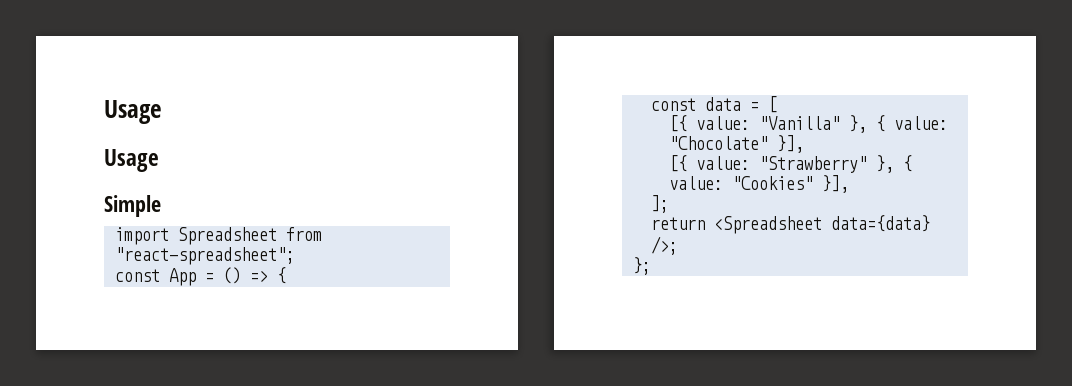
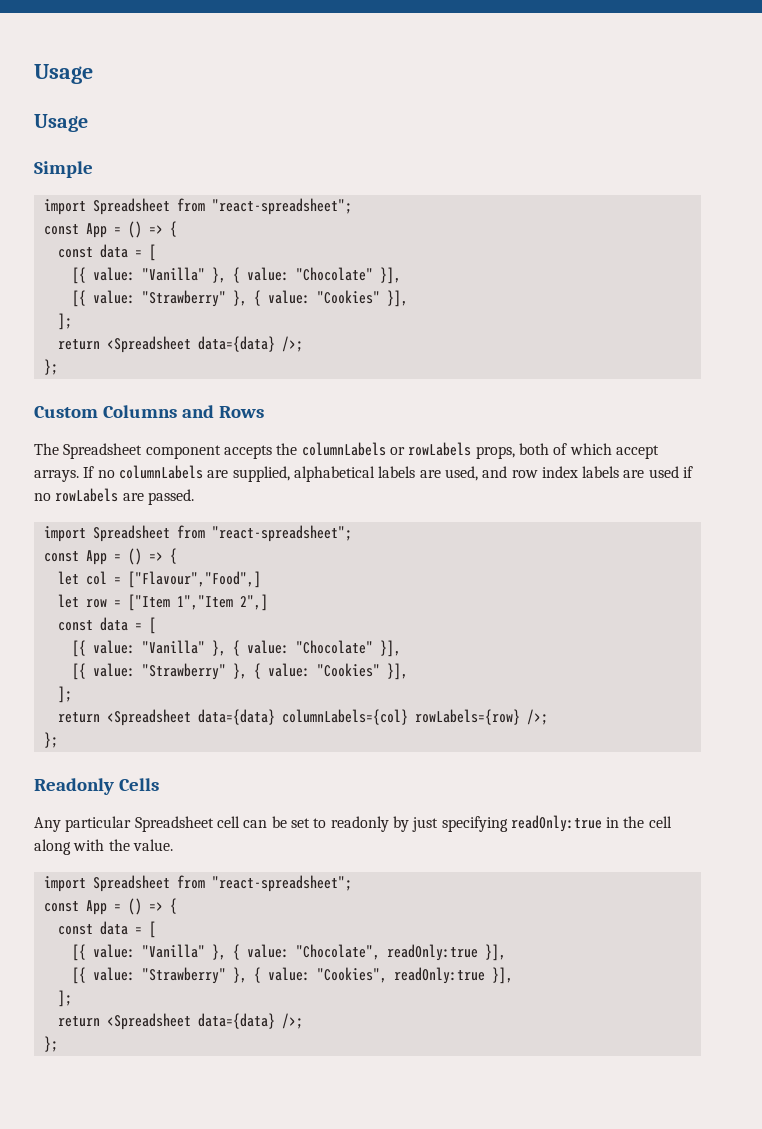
(652, 266) none -> [34,405,264,418] [34,442,659,459] [34,465,694,482] [34,488,194,505] [43,525,352,542] [43,548,177,565] [57,571,261,588] [57,594,268,611] [57,617,156,634] [71,640,401,657] [71,663,408,680] [57,686,72,703] [57,709,548,726] [43,732,58,748] [34,778,159,795] [34,815,672,832] [34,839,173,855] [43,875,352,892] [43,898,177,915] [57,921,156,938] [71,944,506,961] [71,967,513,984] [57,990,72,1007] [57,1013,303,1030] [43,1036,58,1052] // Custom Columns and Rows // The Spreadsheet component accepts the columnLabels or rowLabels props, both of which accept arrays. If no columnLabels are supplied, alphabetical labels are used, and row index labels are used if no rowLabels are passed. // import Spreadsheet from "react-spreadsheet"; // const App = () => { // let col = ["Flavour","Food",] // let row = ["Item 1","Item 2",] // const data = [ // [{ value: "Vanilla" }, { value: "Chocolate" }], // [{ value: "Strawberry" }, { value: "Cookies" }], // ]; // return <Spreadsheet data={data} columnLabels={col} rowLabels={row} />; // }; // Readonly Cells // Any particular Spreadsheet cell can be set to readonly by just specifying readOnly:true in the cell along with the value. // import Spreadsheet from "react-spreadsheet"; // const App = () => { // const data = [ // [{ value: "Vanilla" }, { value: "Chocolate", readOnly:true }], // [{ value: "Strawberry" }, { value: "Cookies", readOnly:true }], // ]; // return <Spreadsheet data={data} />; // };

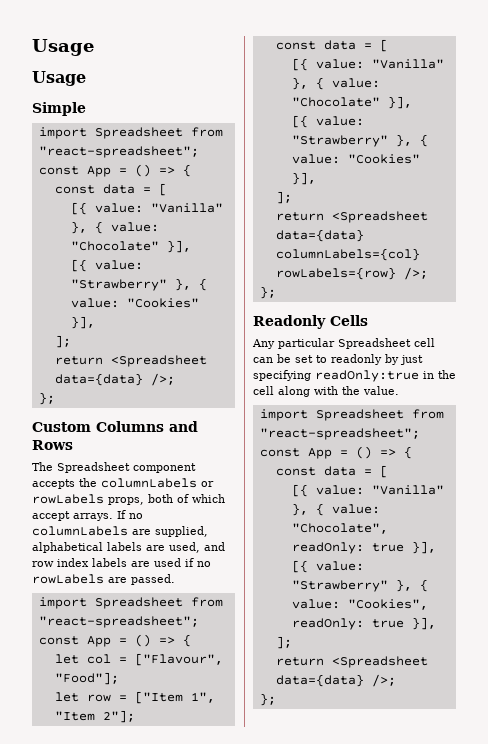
[127,571,261,588] ["Flavour","Food",] -> [134,653,223,666] [54,672,119,685] ["Flavour", "Food"];
[176,594,268,611] 1","Item 2",] -> [190,692,215,703] [54,710,135,723] 1", "Item 2"];
[386,944,478,961] readOnly:true -> [291,542,404,554] readOnly: true
[393,967,485,984] readOnly:true -> [291,618,404,630] readOnly: true

